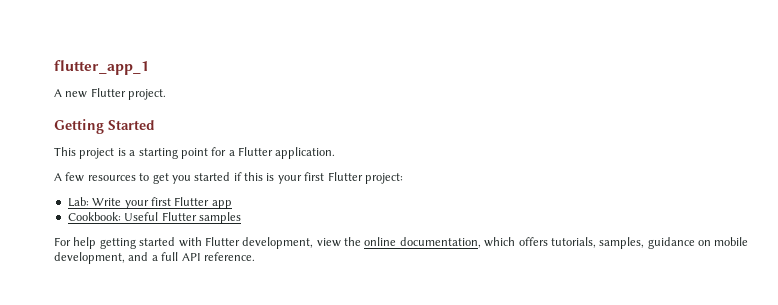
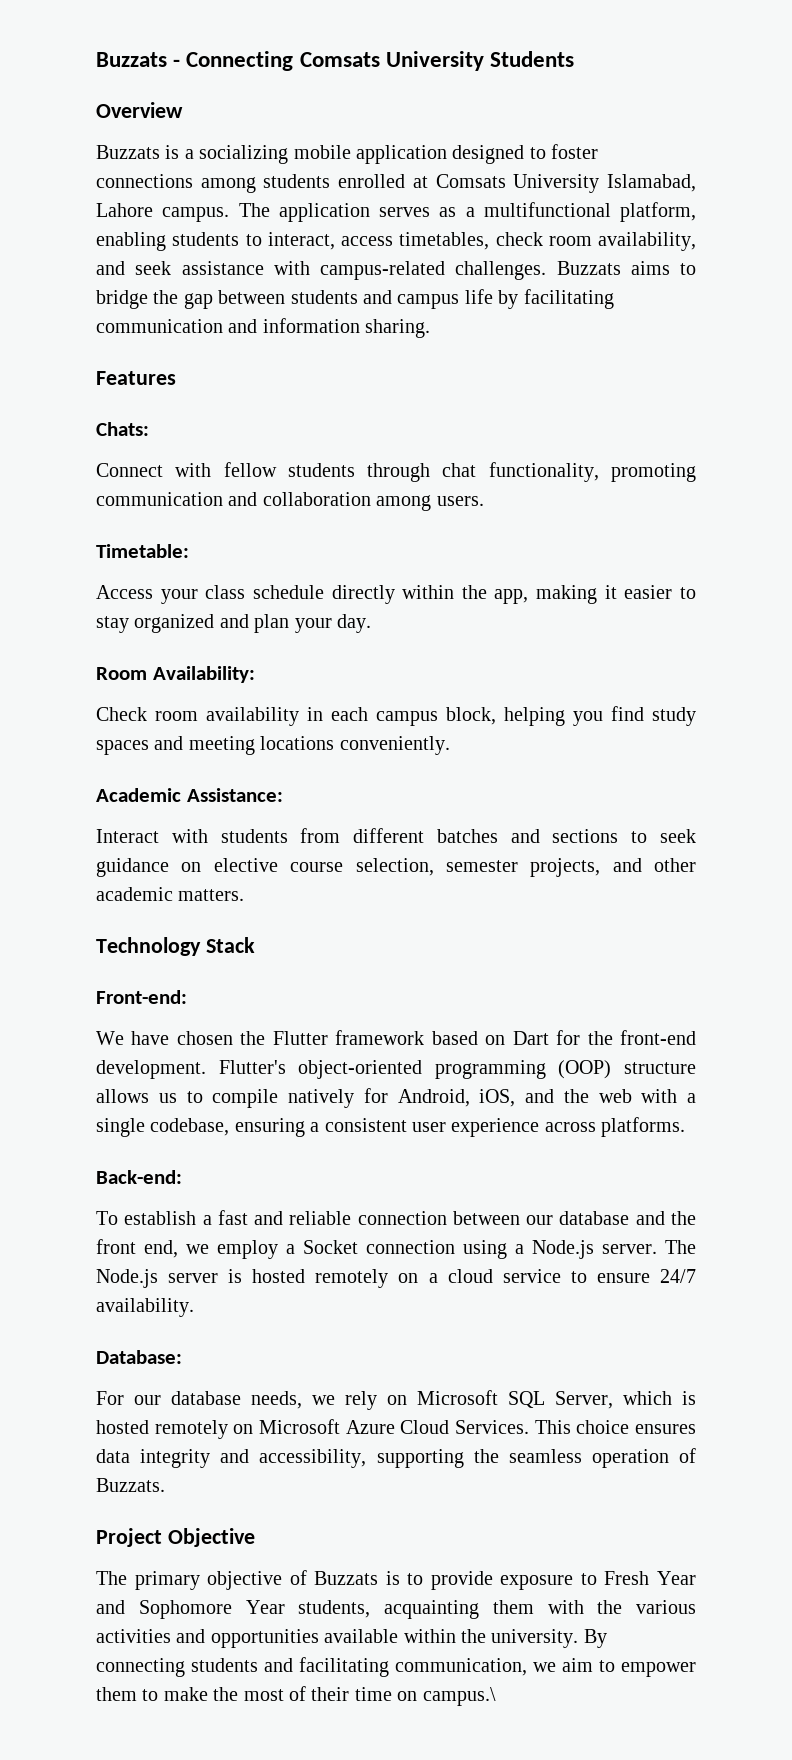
[54,60,149,75] [54,88,167,100] [54,119,155,134] [54,147,336,159] [54,172,403,184] [67,197,232,209] [67,212,241,224] [54,237,749,249] [54,252,255,264] flutter_app_1 // A new Flutter project. // Getting Started // This project is a starting point for a Flutter application. // A few resources to get you started if this is your first Flutter project: // Lab: Write your first Flutter app // Cookbook: Useful Flutter samples // For help getting started with Flutter development, view the online documentation, which offers tutorials, samples, guidance on mobile development, and a full API reference. -> [96,51,575,71] [96,102,183,118] [96,144,599,164] [96,174,696,193] [96,202,696,222] [96,232,696,251] [96,261,696,280] [96,289,614,309] [96,318,431,338] [96,371,176,385] [96,422,149,436] [96,462,696,482] [96,492,484,511] [96,544,189,558] [96,585,696,604] [96,614,371,633] [96,666,255,683] [96,706,696,726] [96,736,450,755] [96,788,283,802] [96,828,696,843] [96,858,696,877] [96,887,245,901] [96,937,255,956] [96,990,187,1004] [96,1030,696,1045] [96,1060,697,1079] [96,1088,696,1108] [96,1117,686,1137] [96,1170,182,1184] [96,1210,696,1225] [96,1239,696,1259] [96,1269,697,1288] [96,1298,194,1317] [96,1350,182,1364] [96,1390,696,1410] [96,1419,696,1439] [96,1448,696,1468] [96,1478,165,1492] [96,1528,255,1547] [96,1570,697,1590] [96,1600,696,1619] [96,1629,607,1648] [96,1657,696,1677] [96,1686,496,1706] Buzzats - Connecting Comsats University Students // Overview // Buzzats is a socializing mobile application designed to foster connections among students enrolled at Comsats University Islamabad, Lahore campus. The application serves as a multifunctional platform, enabling students to interact, access timetables, check room availability, and seek assistance with campus-related challenges. Buzzats aims to bridge the gap between students and campus life by facilitating communication and information sharing. // Features // Chats: // Connect with fellow students through chat functionality, promoting communication and collaboration among users. // Timetable: // Access your class schedule directly within the app, making it easier to stay organized and plan your day. // Room Availability: // Check room availability in each campus block, helping you find study spaces and meeting locations conveniently. // Academic Assistance: // Interact with students from different batches and sections to seek guidance on elective course selection, semester projects, and other academic matters. // Technology Stack // Front-end: // We have chosen the Flutter framework based on Dart for the front-end development. Flutter's object-oriented programming (OOP) structure allows us to compile natively for Android, iOS, and the web with a single codebase, ensuring a consistent user experience across platforms. // Back-end: // To establish a fast and reliable connection between our database and the front end, we employ a Socket connection using a Node.js server. The Node.js server is hosted remotely on a cloud service to ensure 24/7 availability. // Database: // For our database needs, we rely on Microsoft SQL Server, which is hosted remotely on Microsoft Azure Cloud Services. This choice ensures data integrity and accessibility, supporting the seamless operation of Buzzats. // Project Objective // The primary objective of Buzzats is to provide exposure to Fresh Year and Sophomore Year students, acquainting them with the various activities and opportunities available within the university. By connecting students and facilitating communication, we aim to empower them to make the most of their time on campus.\

